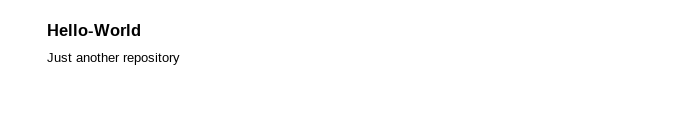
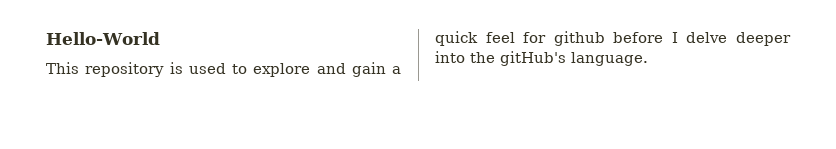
[47,53,180,65] Just another repository -> [46,62,401,77] [435,31,791,46] [435,51,648,66] This repository is used to explore and gain a quick feel for github before I delve deeper into the gitHub's language.

